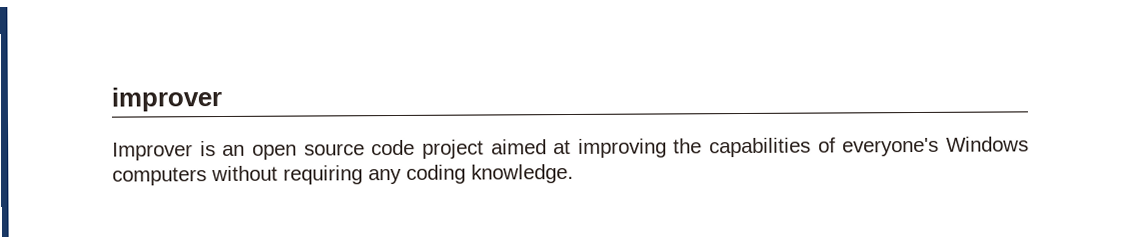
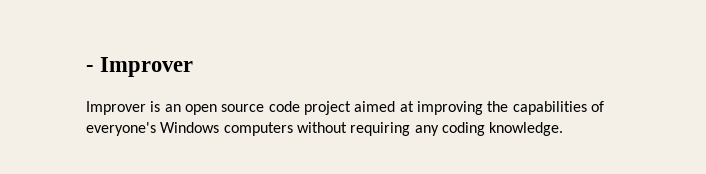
[111,87,222,112] improver -> [86,57,194,77] - Improver

